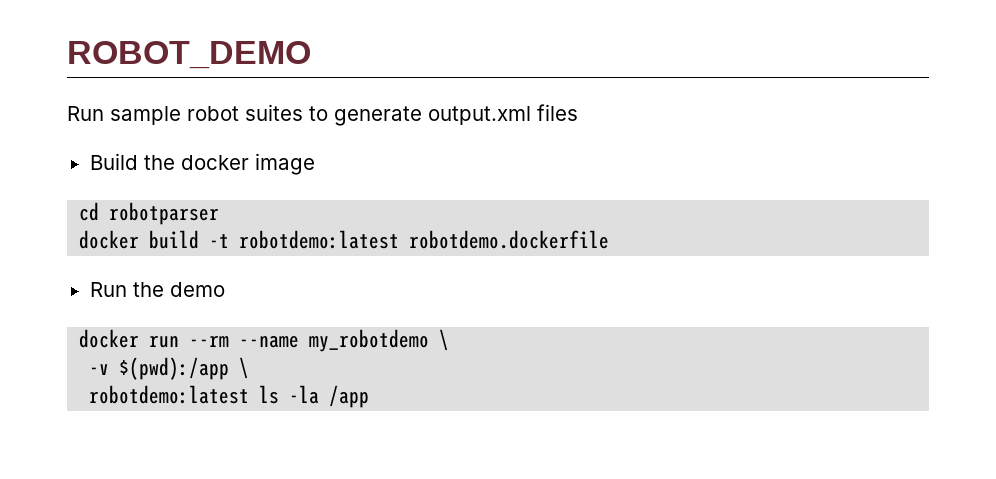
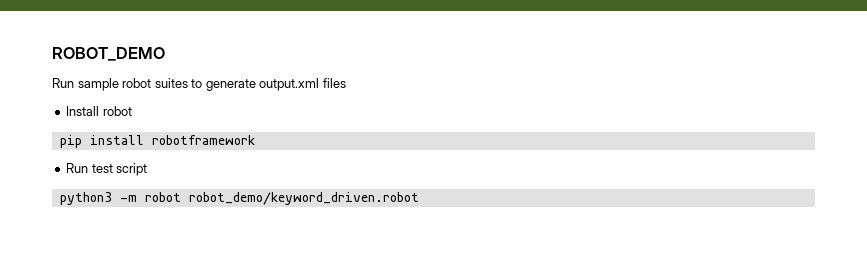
[89,153,315,175] [79,202,220,225] [79,230,610,249] [89,282,225,297] [79,329,450,352] [89,357,250,380] [89,385,370,408] Build the docker image // cd robotparser // docker build -t robotdemo:latest robotdemo.dockerfile // Run the demo // docker run --rm --name my_robotdemo \ // -v $(pwd):/app \ // robotdemo:latest ls -la /app -> [66,106,132,116] [59,135,255,148] [66,163,148,176] [59,192,419,205] Install robot // pip install robotframework // Run test script // python3 -m robot robot_demo/keyword_driven.robot

